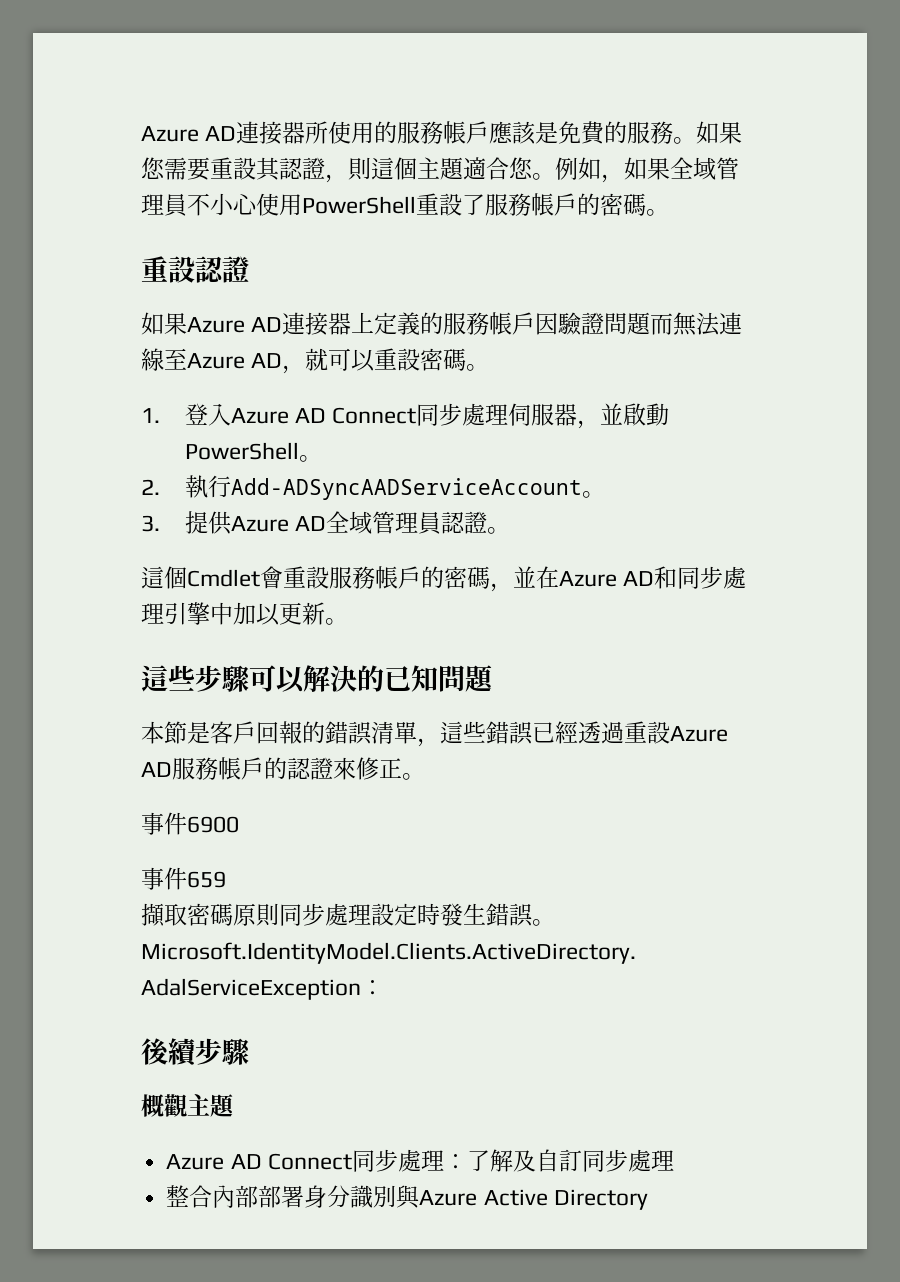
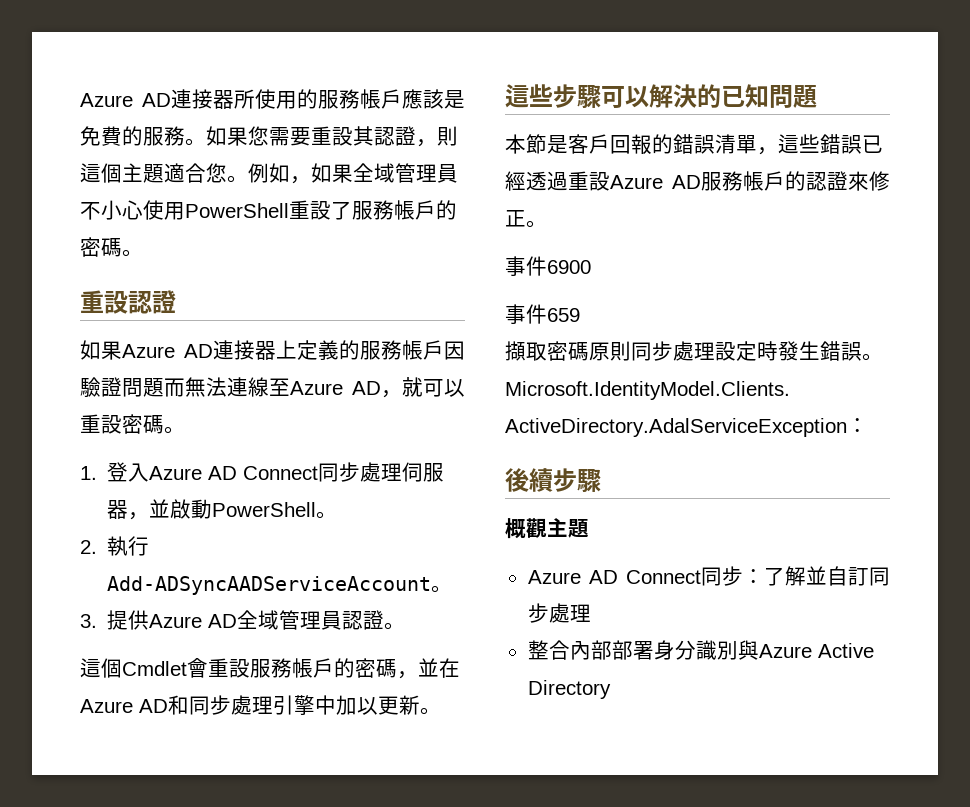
[397,1149,536,1172] 處理：了解及 -> [743,566,827,586] ：了解並

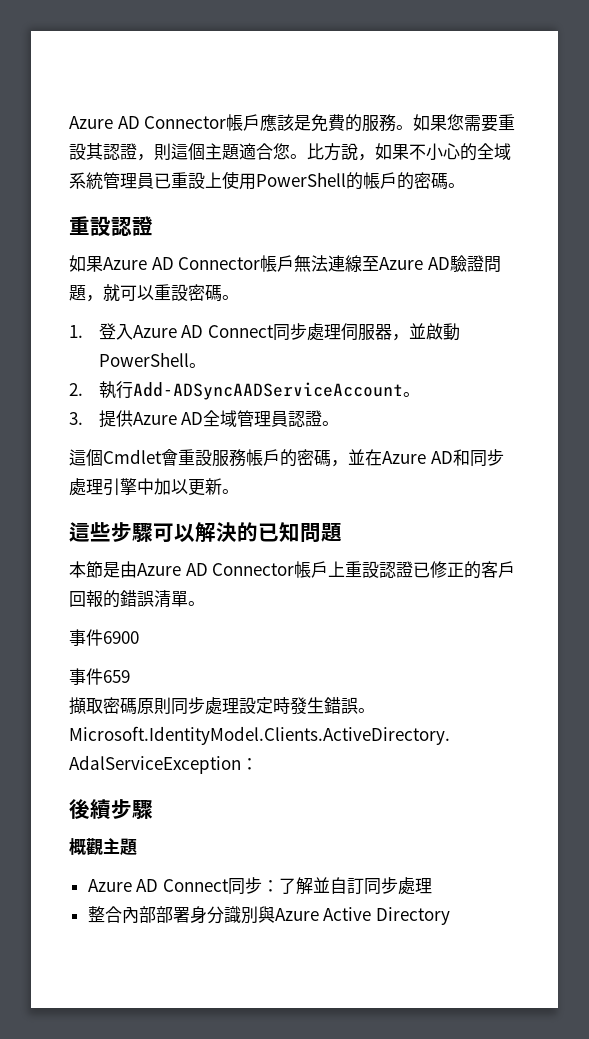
[80,89,360,109] Azure AD連接器所使用的服務 -> [69,116,227,129] Azure AD Connector
[248,163,458,184] [80,200,394,220] 例如，如果全域管理員不小心使用PowerShell重設了服務 -> [307,143,511,161] [69,171,363,190] 比方說，如果不小心的全域系統管理員已重設上使用PowerShell的
[213,340,465,360] [80,377,185,398] 連接器上定義的服務帳戶因驗證問題而 -> [178,255,295,272] Connector帳戶
(381, 388) none -> [449,255,501,273] [69,285,86,301] 驗證問題
(568, 144) none -> [120,561,482,579] 由Azure AD Connector帳戶上重設認證已修正的
[757,134,883,155] [505,171,890,191] [505,210,526,227] ，這些錯誤已經透過重設Azure AD服務帳戶的認證來修正 -> (188, 599) none

